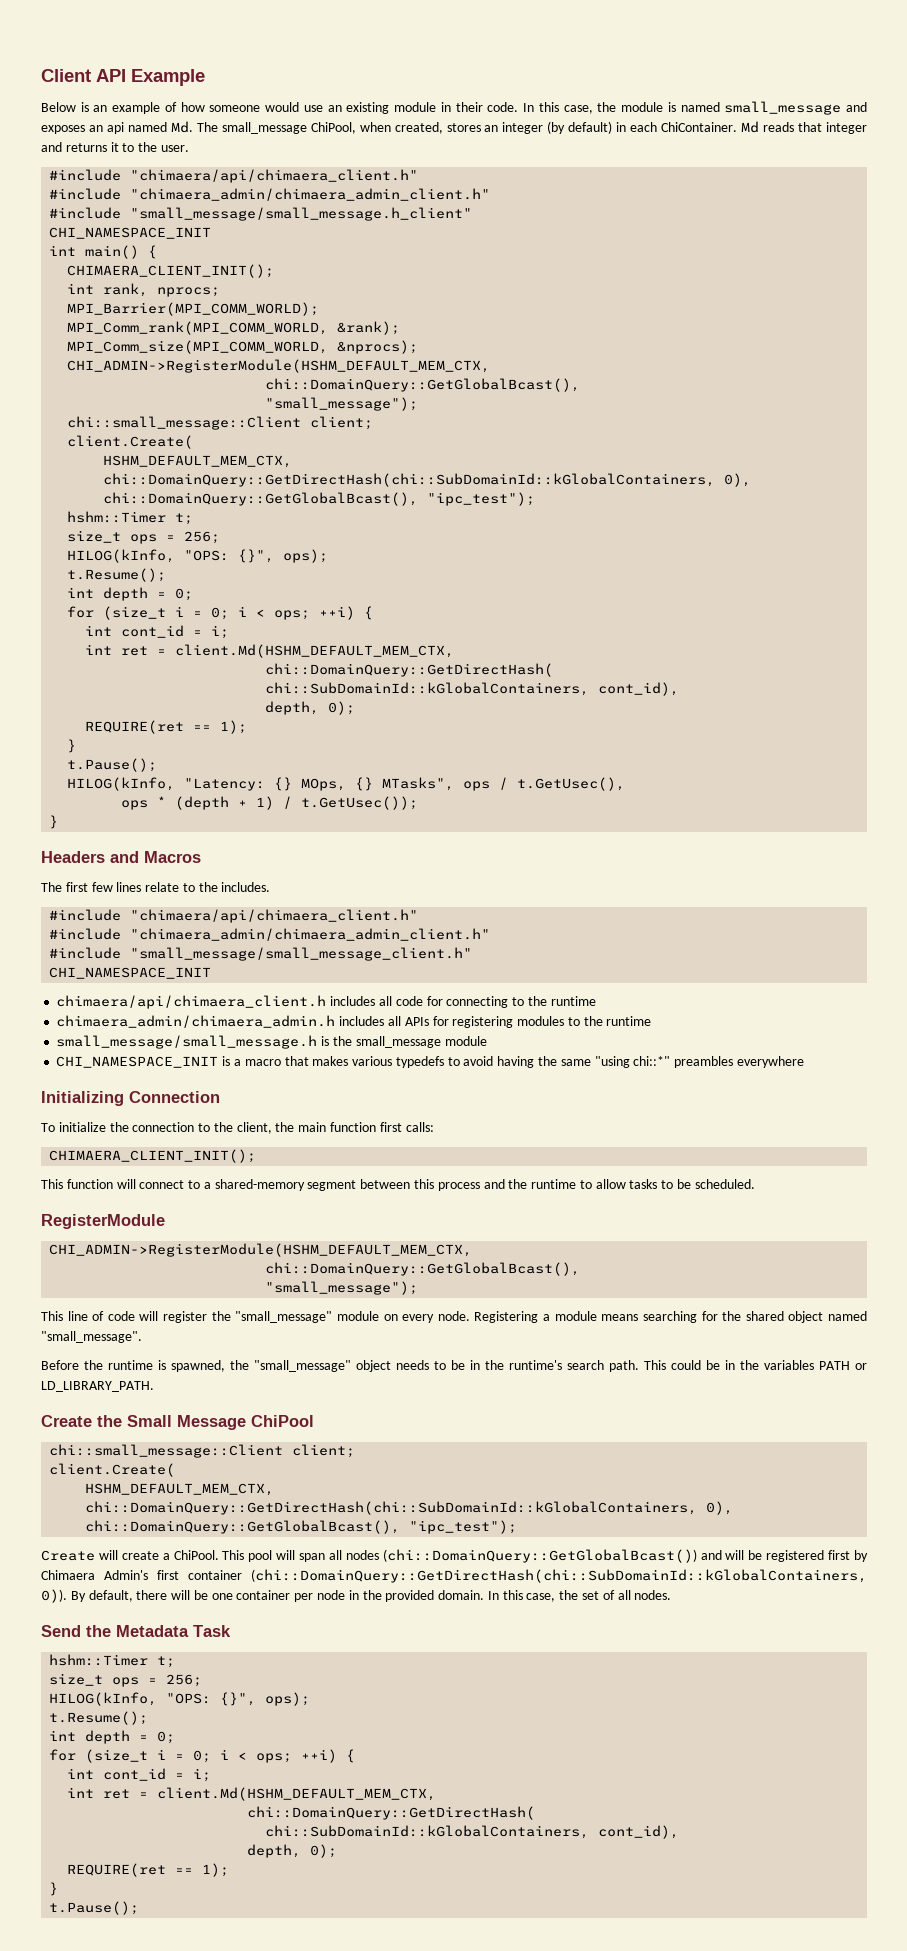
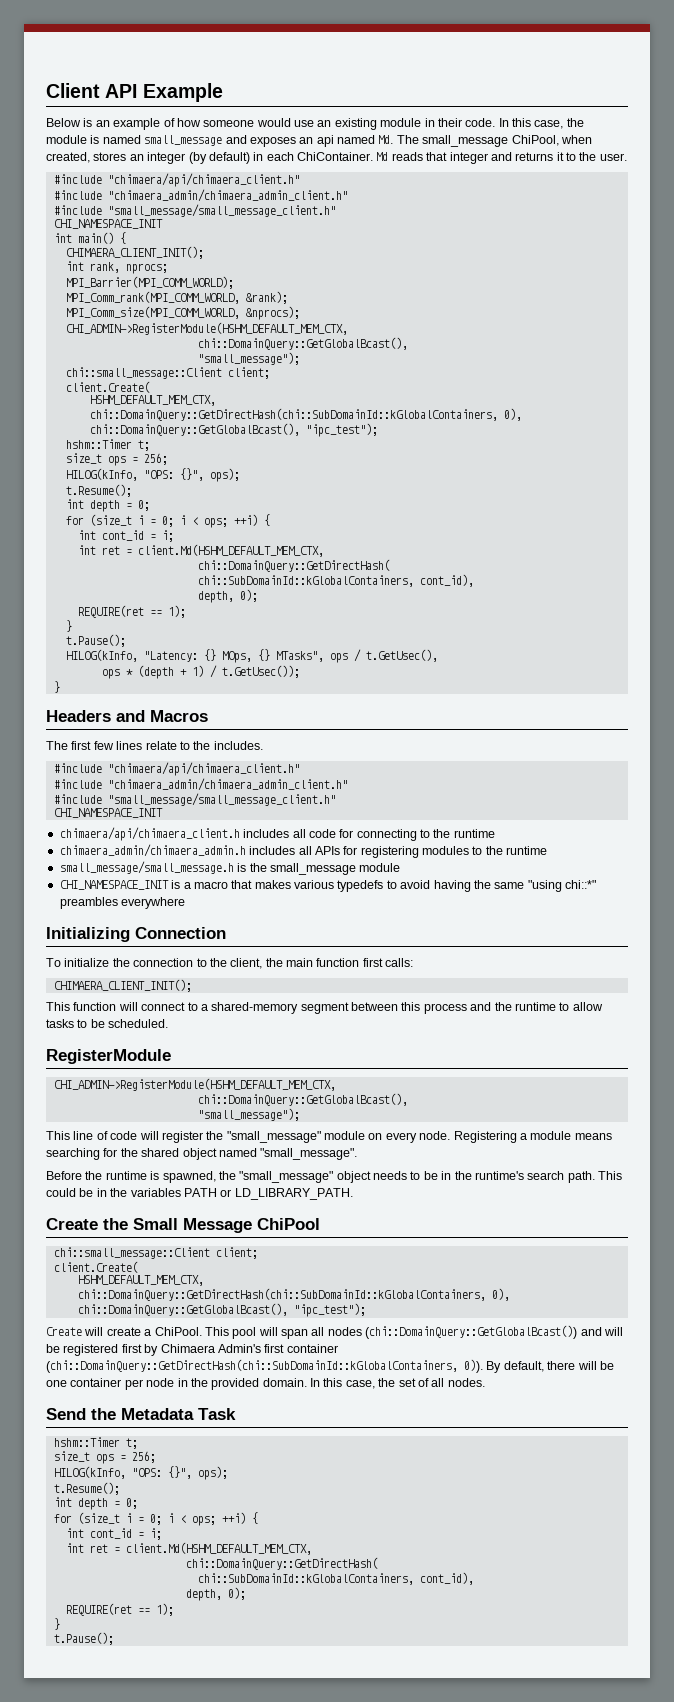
[130,207,473,221] "small_message/small_message.h_client" -> [107,204,336,217] "small_message/small_message_client.h"

